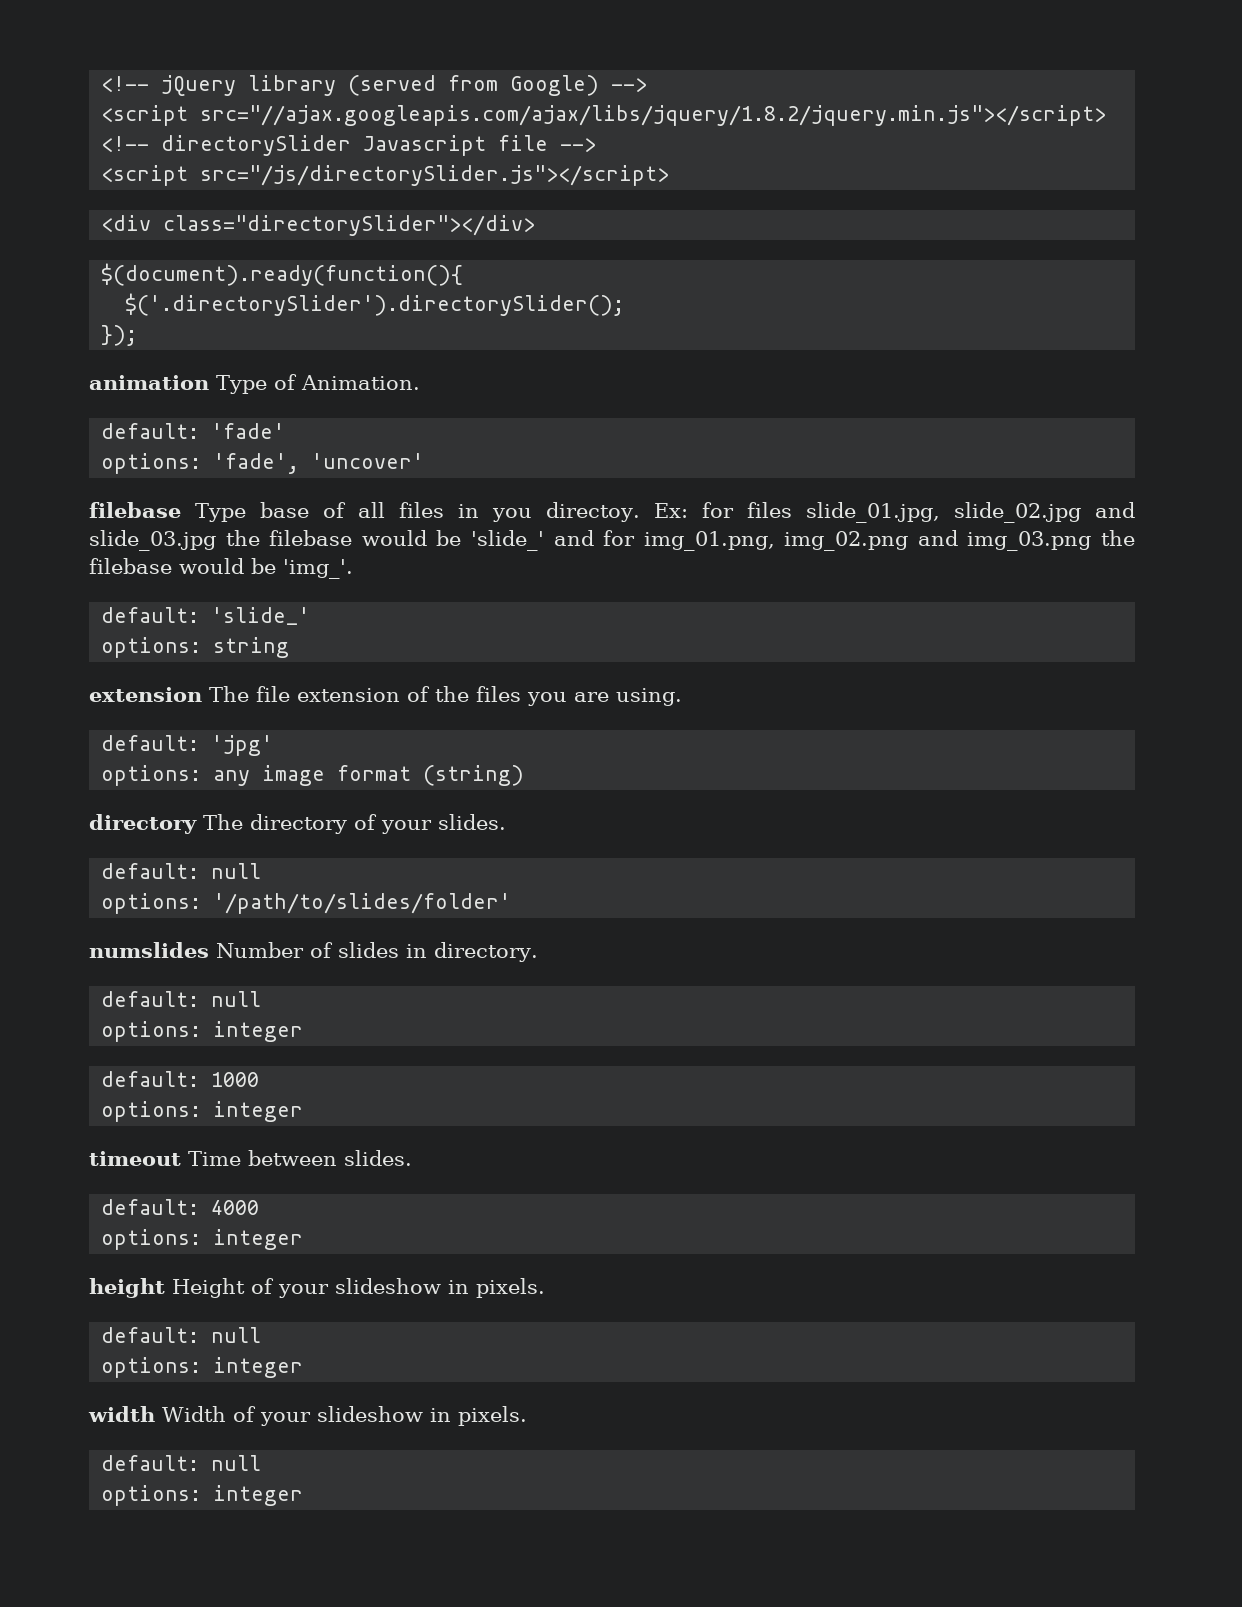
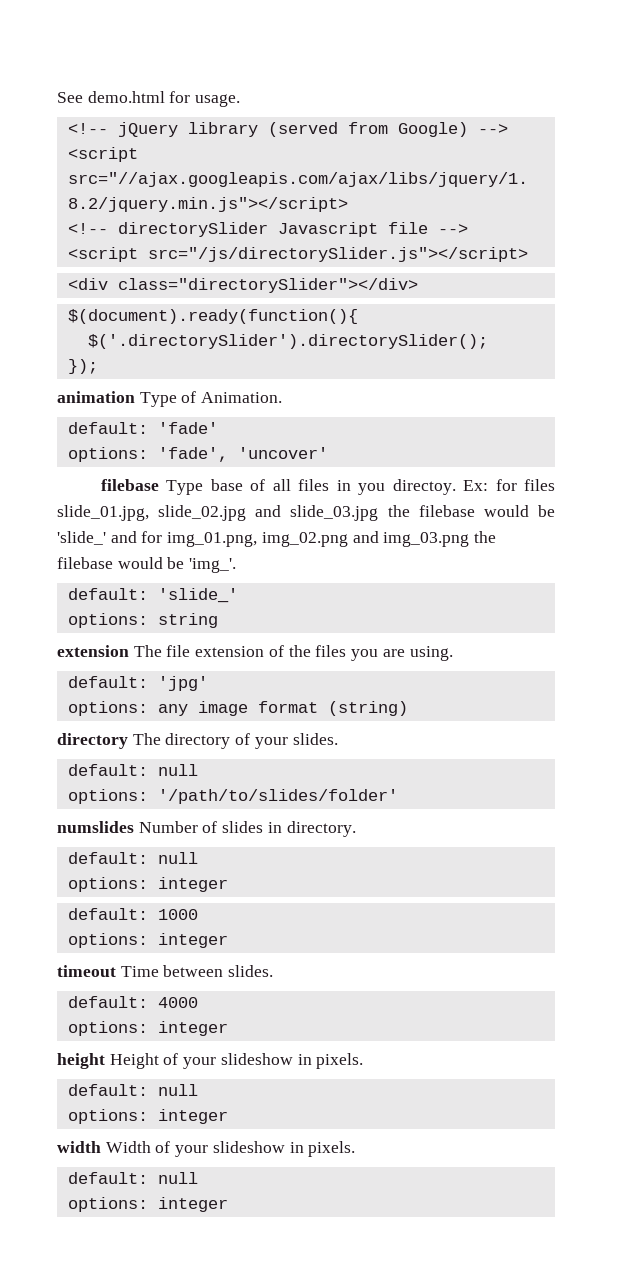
(101, 84) none -> [57,91,241,107] See demo.html for usage. //

